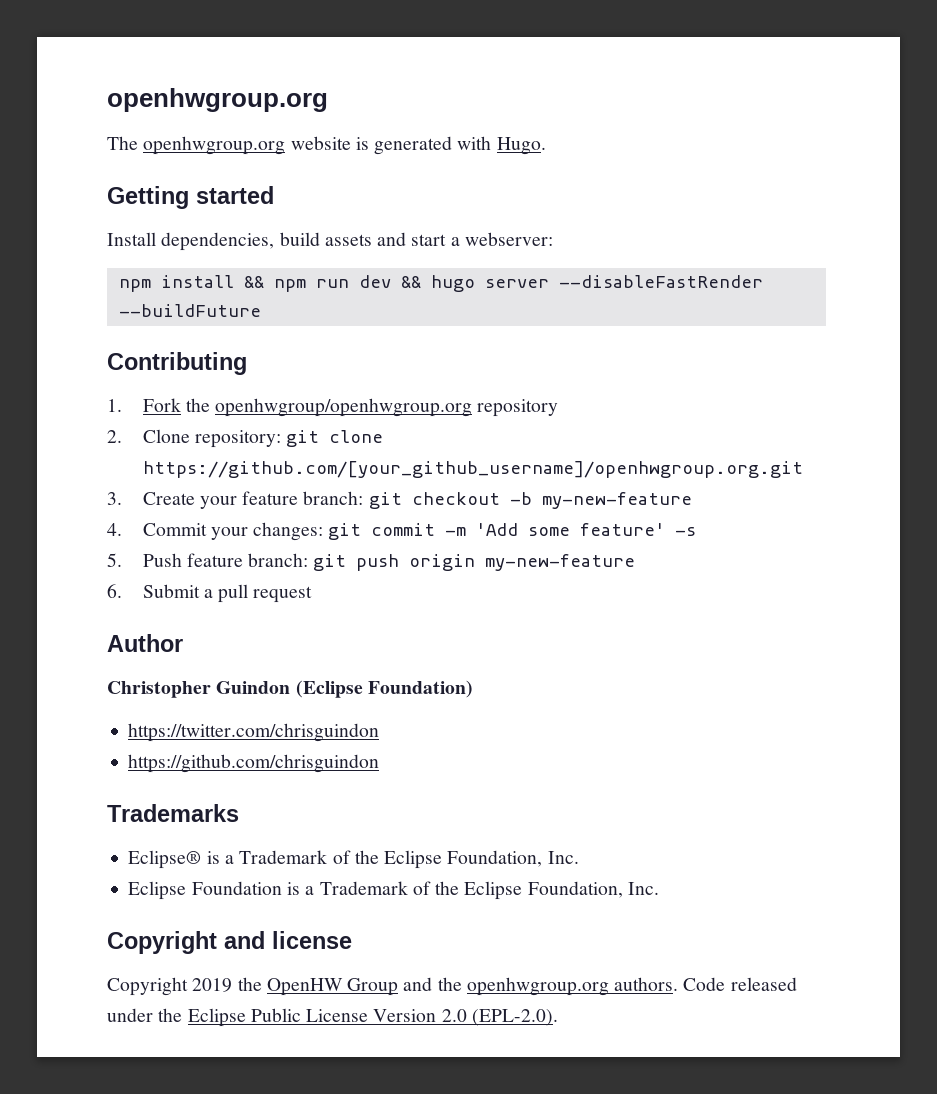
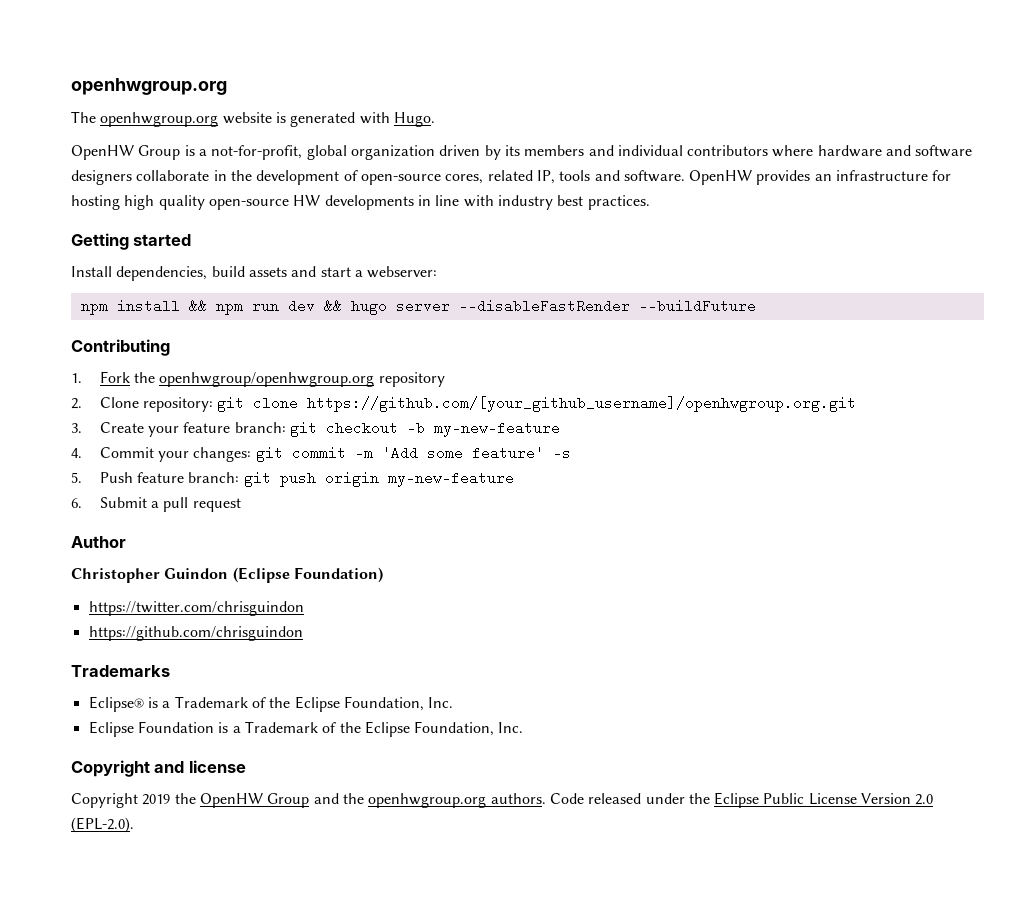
(546, 146) none -> [71,145,973,160] [71,170,952,185] [71,195,650,210] // OpenHW Group is a not-for-profit, global organization driven by its members and individual contributors where hardware and software designers collaborate in the development of open-source cores, related IP, tools and software. OpenHW provides an infrastructure for hosting high quality open-source HW developments in line with industry best practices.

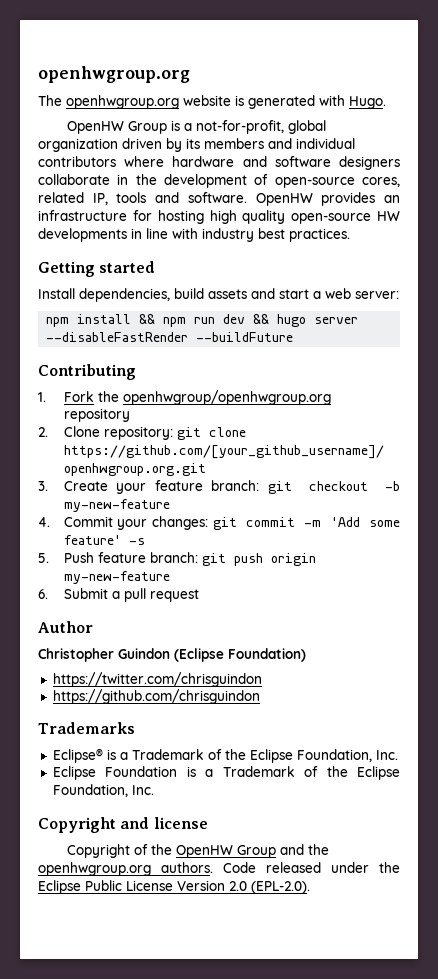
[367,266,438,278] webserver: -> [325,288,399,299] web server:
[142,794,171,805] 2019 -> [133,844,148,855] of

